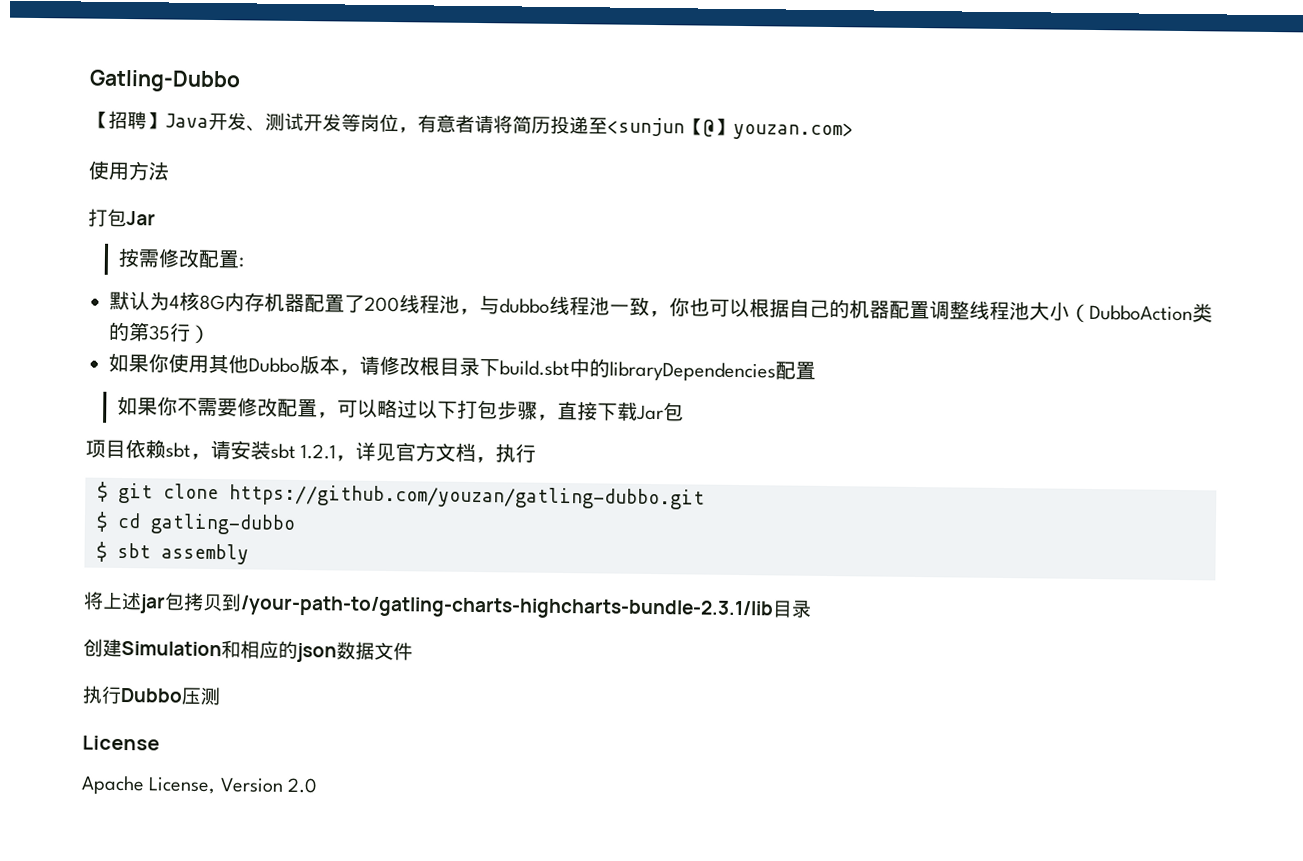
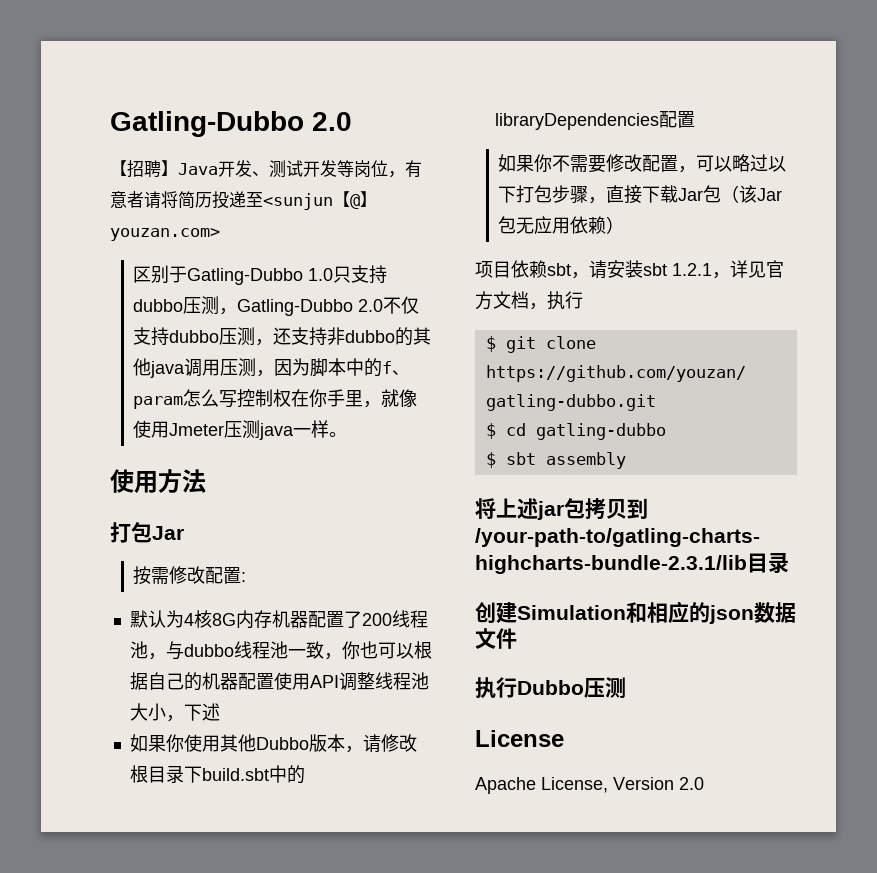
[89,69,241,93] Gatling-Dubbo -> [110,111,352,137] Gatling-Dubbo 2.0
(854, 131) none -> [133,265,388,285] [133,296,420,316] [133,327,432,346] [133,358,410,378] [133,389,418,409] [133,420,348,440] // 区别于Gatling-Dubbo 1.0只支持dubbo压测，Gatling-Dubbo 2.0不仅支持dubbo压测，还支持非dubbo的其他java调用压测，因为脚本中的f、param怎么写控制权在你手里，就像使用Jmeter压测java一样。
(930, 310) none -> [273,672,339,690] 使用API
[1069,303,1213,323] [108,321,211,344] （DubboAction类的第35行） -> [165,703,220,722] ，下述
(684, 412) none -> [721,185,783,203] [498,216,625,234] （该Jar包无应用依赖）

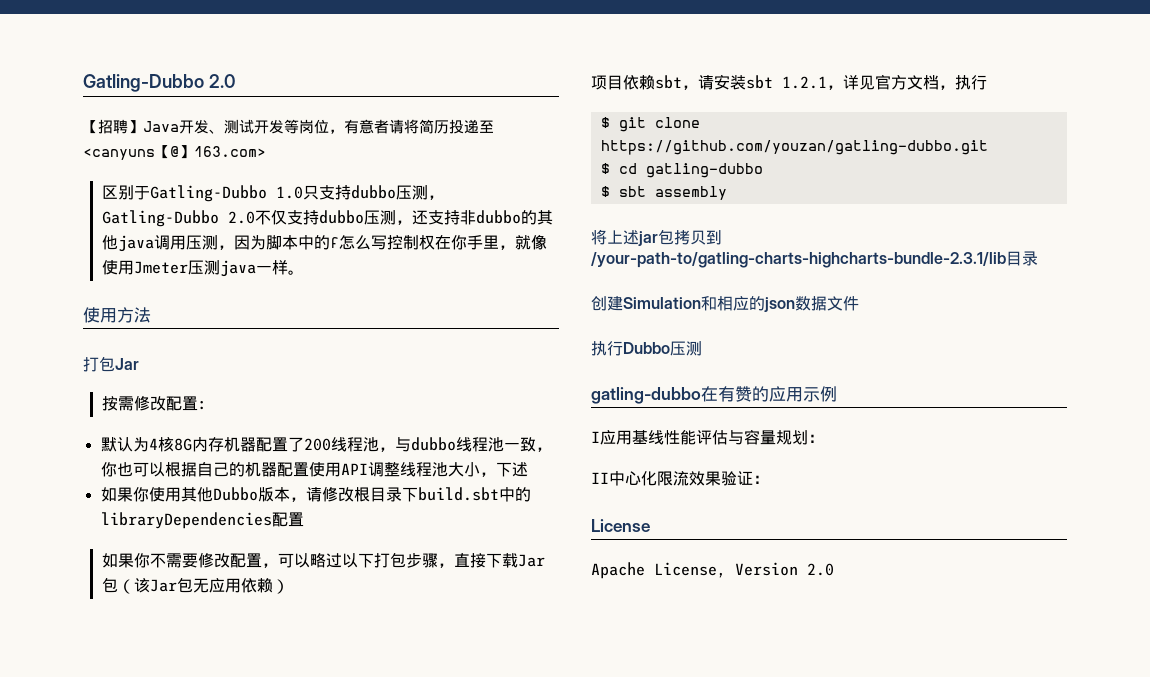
[263,193,333,210] <sunjun -> [83,148,155,160] <canyuns
[110,228,220,241] youzan.com> -> [194,146,266,157] 163.com>
[392,370,410,375] [133,396,184,409] 、param -> (339, 242) none
(626, 687) none -> [591,386,837,404] [591,429,824,445] [591,471,769,486] // gatling-dubbo在有赞的应用示例 // I应用基线性能评估与容量规划： // II中心化限流效果验证：

